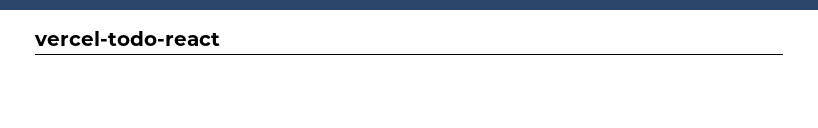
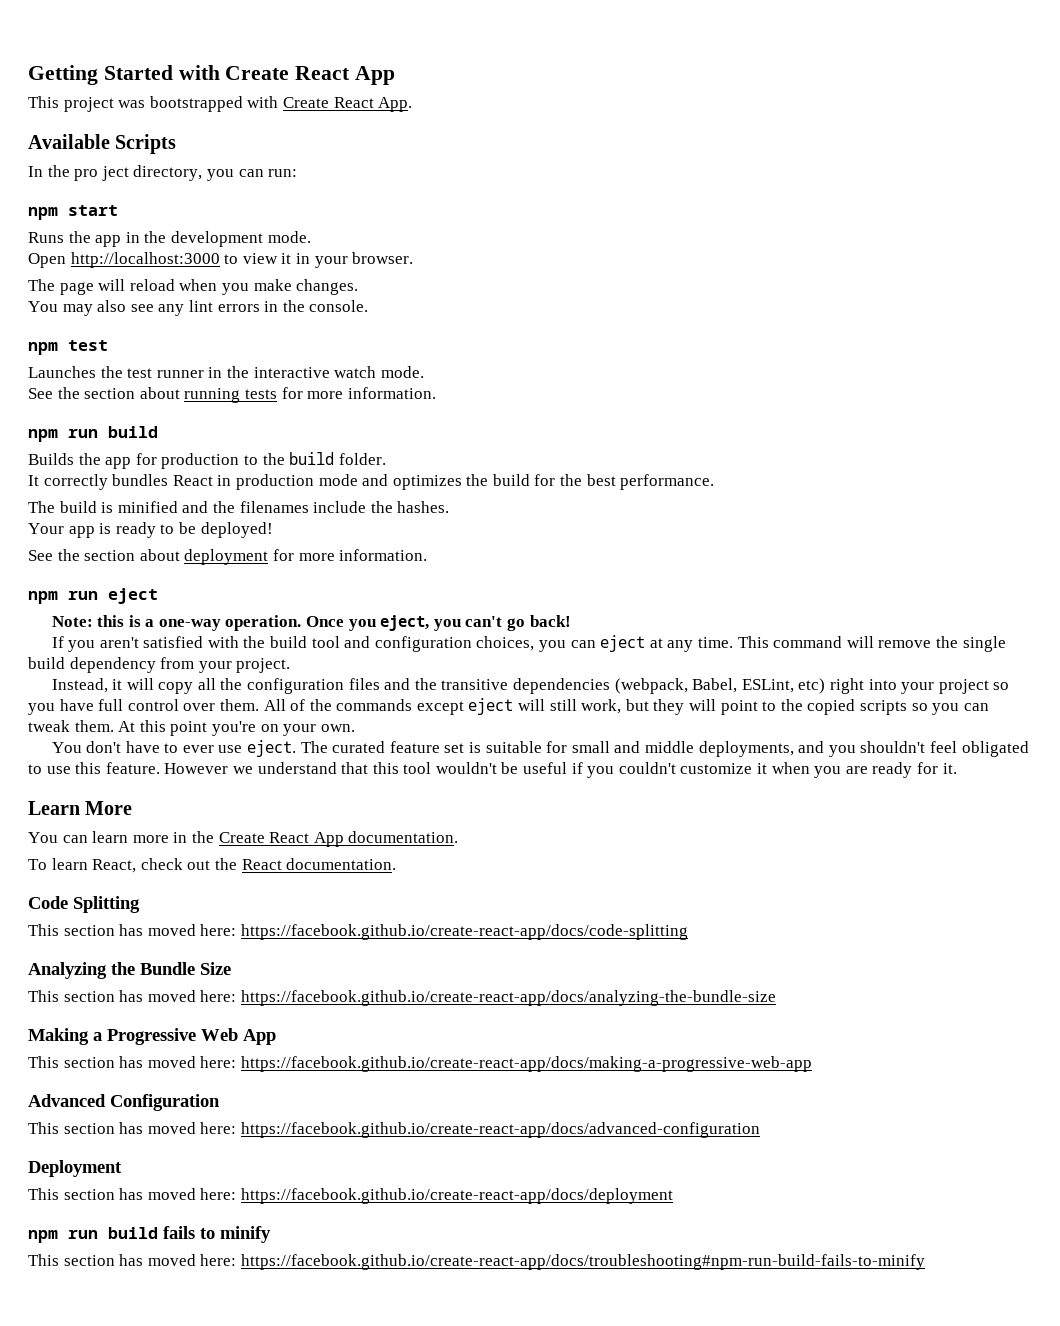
[34,31,220,46] vercel-todo-react -> [28,65,396,85] [28,96,413,112] [28,134,177,154] [28,165,298,181] [28,205,118,220] [28,231,311,247] [28,252,414,268] [28,279,359,295] [28,300,369,316] [28,340,108,355] [28,366,424,378] [28,387,436,403] [28,426,158,442] [28,452,386,469] [28,474,715,490] [28,501,450,513] [28,522,273,538] [28,549,428,565] [28,588,158,604] [51,615,571,631] [51,635,1006,652] [28,657,291,673] [51,678,1010,694] [28,698,989,715] [28,720,355,736] [51,740,1029,757] [28,762,957,778] [28,801,133,815] [28,831,459,847] [28,858,397,873] [28,896,140,913] [28,924,688,940] [28,962,231,979] [28,990,776,1006] [28,1028,276,1045] [28,1056,812,1072] [28,1094,220,1111] [28,1122,760,1138] [28,1160,122,1177] [28,1188,673,1204] [28,1226,271,1243] [28,1254,925,1270] Getting Started with Create React App // This project was bootstrapped with Create React App. // Available Scripts // In the pro ject directory, you can run: // npm start // Runs the app in the development mode. // Open http://localhost:3000 to view it in your browser. // The page will reload when you make changes. // You may also see any lint errors in the console. // npm test // Launches the test runner in the interactive watch mode. // See the section about running tests for more information. // npm run build // Builds the app for production to the build folder. // It correctly bundles React in production mode and optimizes the build for the best performance. // The build is minified and the filenames include the hashes. // Your app is ready to be deployed! // See the section about deployment for more information. // npm run eject // Note: this is a one-way operation. Once you eject, you can't go back! // If you aren't satisfied with the build tool and configuration choices, you can eject at any time. This command will remove the single build dependency from your project. // Instead, it will copy all the configuration files and the transitive dependencies (webpack, Babel, ESLint, etc) right into your project so you have full control over them. All of the commands except eject will still work, but they will point to the copied scripts so you can tweak them. At this point you're on your own. // You don't have to ever use eject. The curated feature set is suitable for small and middle deployments, and you shouldn't feel obligated to use this feature. However we understand that this tool wouldn't be useful if you couldn't customize it when you are ready for it. // Learn More // You can learn more in the Create React App documentation. // To learn React, check out the React documentation. // Code Splitting // This section has moved here: https://facebook.github.io/create-react-app/docs/code-splitting // Analyzing the Bundle Size // This section has moved here: https://facebook.github.io/create-react-app/docs/analyzing-the-bundle-size // Making a Progressive Web App // This section has moved here: https://facebook.github.io/create-react-app/docs/making-a-progressive-web-app // Advanced Configuration // This section has moved here: https://facebook.github.io/create-react-app/docs/advanced-configuration // Deployment // This section has moved here: https://facebook.github.io/create-react-app/docs/deployment // npm run build fails to minify // This section has moved here: https://facebook.github.io/create-react-app/docs/troubleshooting#npm-run-build-fails-to-minify

